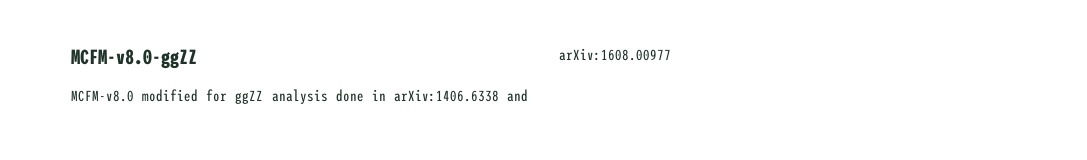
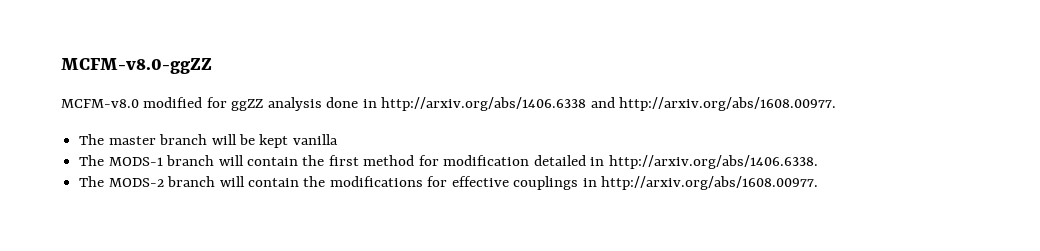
[393,89,528,102] [559,48,671,61] arXiv:1406.6338 and arXiv:1608.00977 -> [381,97,837,111] [79,134,338,148] [79,155,818,169] [79,176,819,190] http://arxiv.org/abs/1406.6338 and http://arxiv.org/abs/1608.00977. // The master branch will be kept vanilla // The MODS-1 branch will contain the first method for modification detailed in http://arxiv.org/abs/1406.6338. // The MODS-2 branch will contain the modifications for effective couplings in http://arxiv.org/abs/1608.00977.

